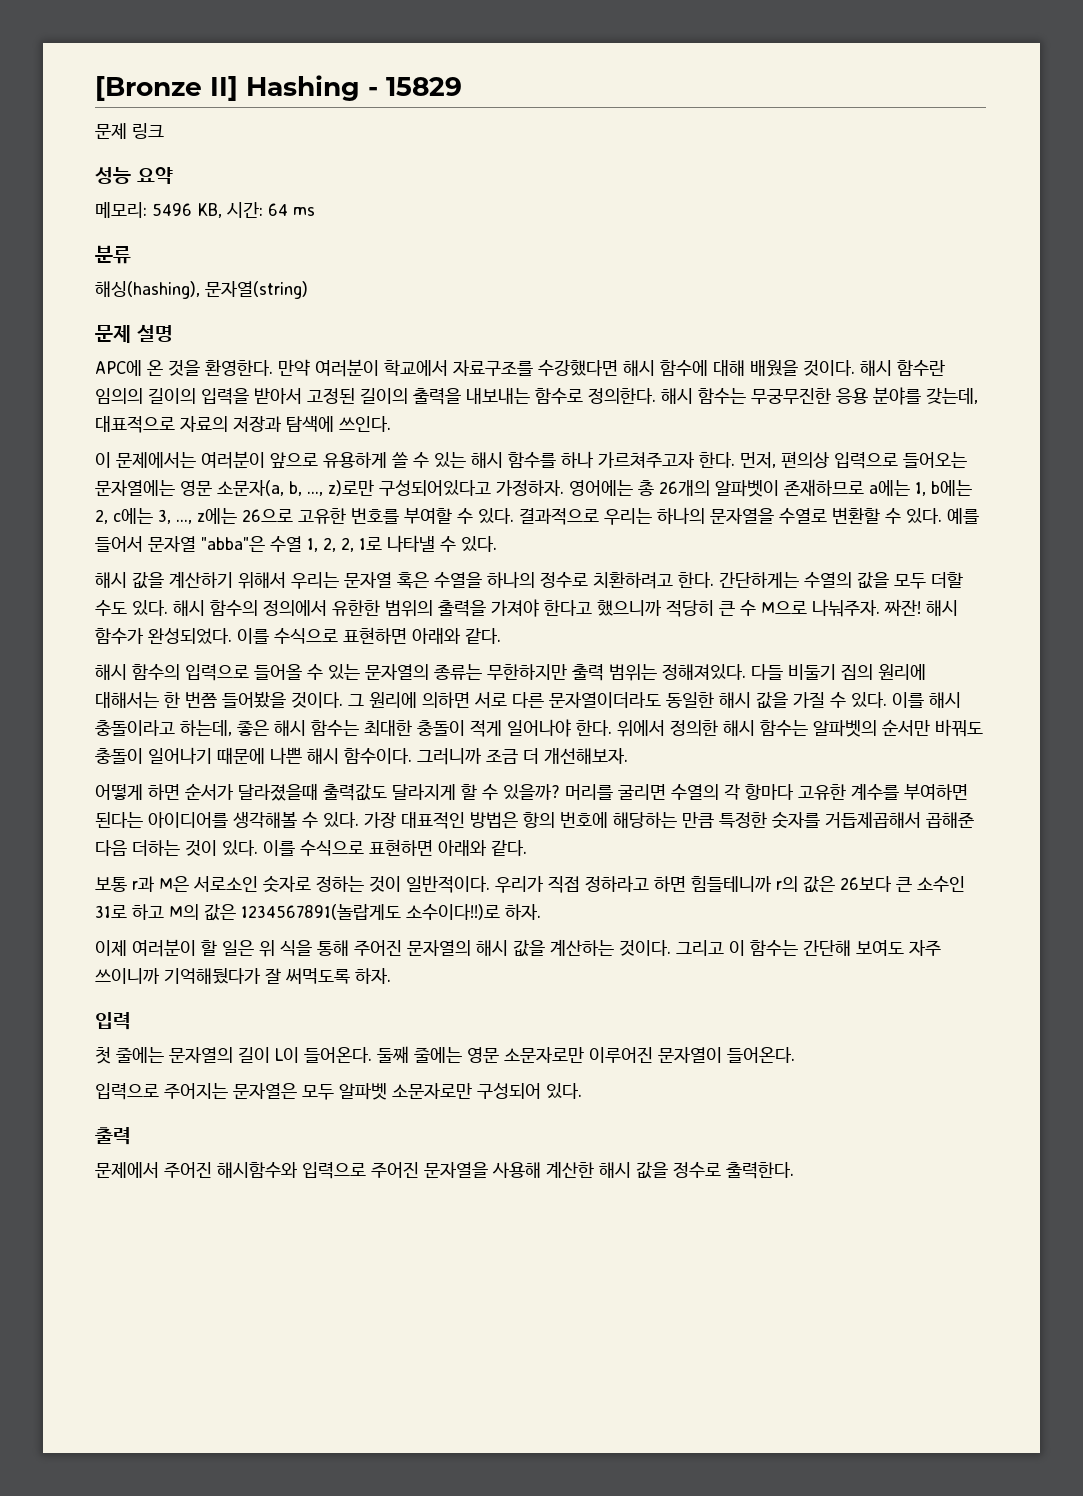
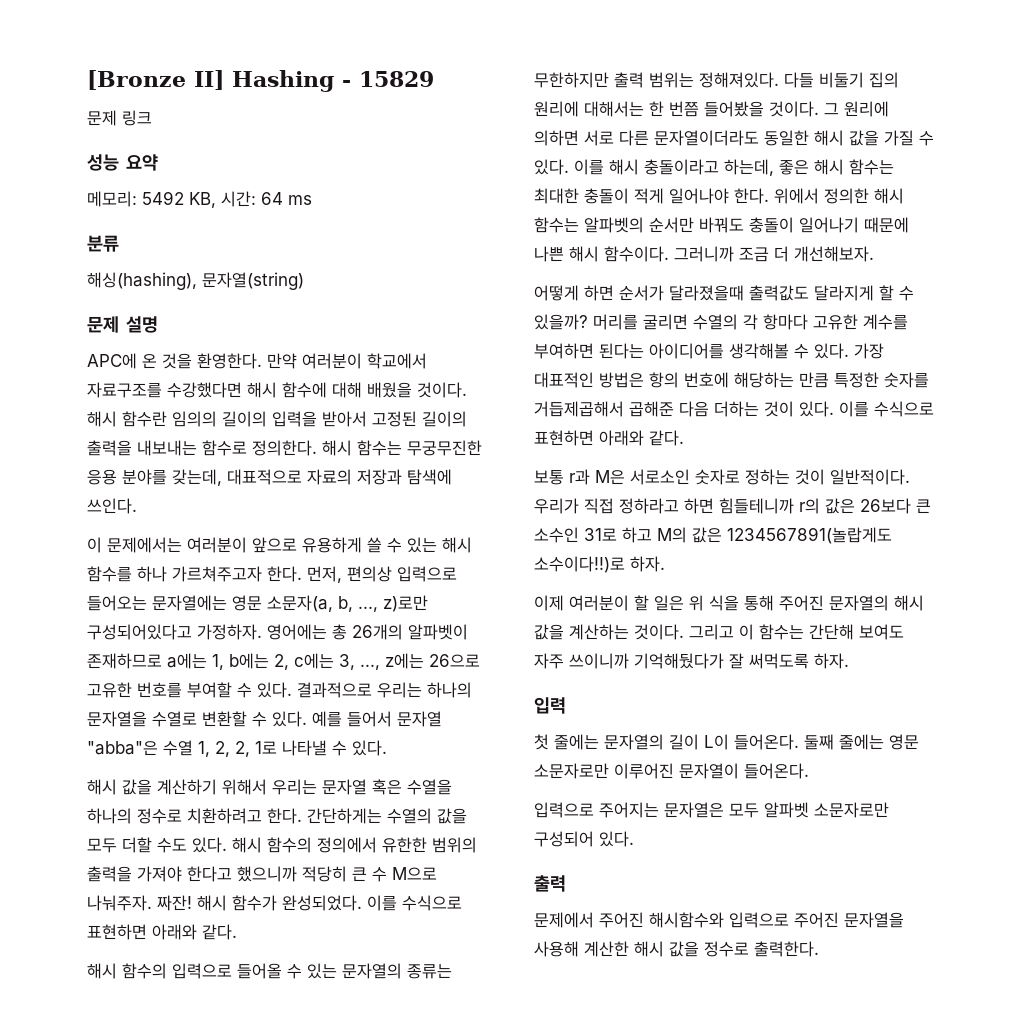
[152,203,192,216] 5496 -> [142,191,184,205] 5492

